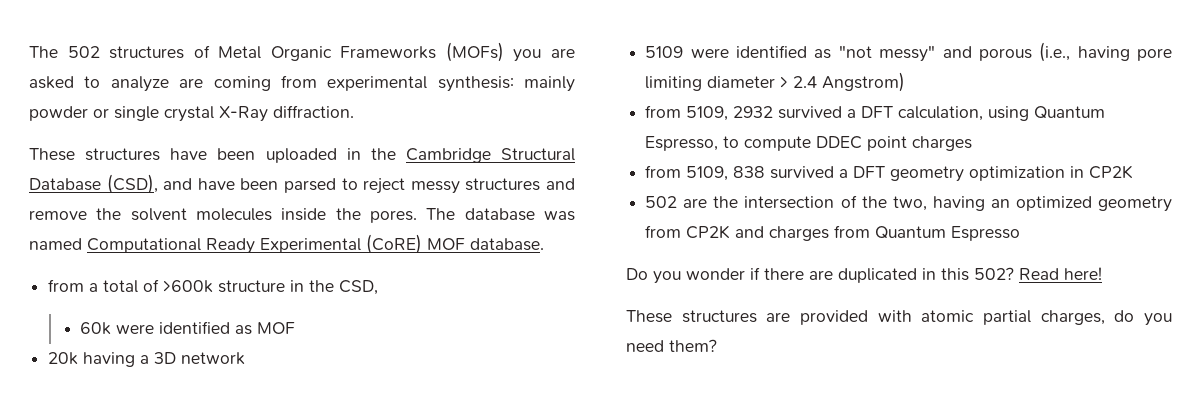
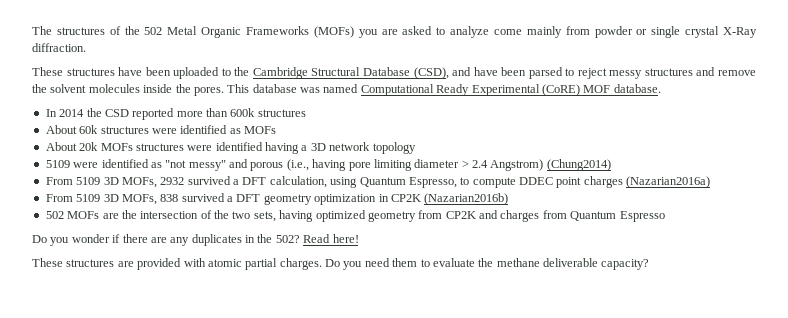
[29,46,100,58] The 502 -> [32,26,52,35] The
(210, 51) none -> [124,26,163,35] the 502
[179,75,575,92] are coming from experimental synthesis: mainly -> [493,26,590,38] come mainly from
[346,148,361,160] in -> [221,68,231,76] to
[426,208,456,220] The -> [227,84,250,93] This
[48,279,379,295] [80,321,296,335] [48,352,79,365] from a total of >600k structure in the CSD, // 60k were identified as MOF // 20k -> [45,108,306,120] [45,125,276,134] [45,142,263,151] In 2014 the CSD reported more than 600k structures // About 60k structures were identified as MOFs // About 20k MOFs structures were identified
(246, 358) none -> [372,142,416,154] topology
[645,105,729,121] // from 5109, -> [546,159,611,171] [45,177,157,188] (Chung2014) // From 5109 3D MOFs,
[645,165,729,181] // from 5109, -> [626,176,711,188] [45,194,157,205] (Nazarian2016a) // From 5109 3D MOFs,
[645,196,678,208] // 502 -> [424,193,509,205] [45,211,100,219] (Nazarian2016b) // 502 MOFs
[892,196,1010,211] two, having an -> [232,210,314,222] two sets, having
[838,268,969,283] duplicated in this -> [170,234,273,246] any duplicates in the
[1040,310,1172,326] [626,339,717,352] charges, do you need them? -> [279,258,650,270] charges. Do you need them to evaluate the methane deliverable capacity?

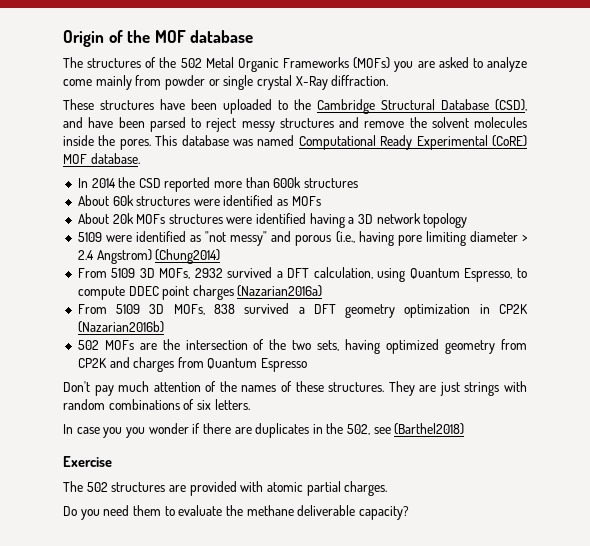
(32, 30) none -> [63,30,254,47] Origin of the MOF database //
[32,235,47,243] Do -> [63,381,527,396] [63,399,250,410] [63,424,123,438] Don't pay much attention of the names of these structures. They are just strings with random combinations of six letters. // In case you
[170,237,190,246] any -> (252, 430) none
[275,234,359,243] [32,258,63,267] 502? Read here! // These -> [347,423,465,435] [63,456,112,467] [63,481,108,492] 502, see (Barthel2018) // Exercise // The 502
(322, 264) none -> (388, 488) //

